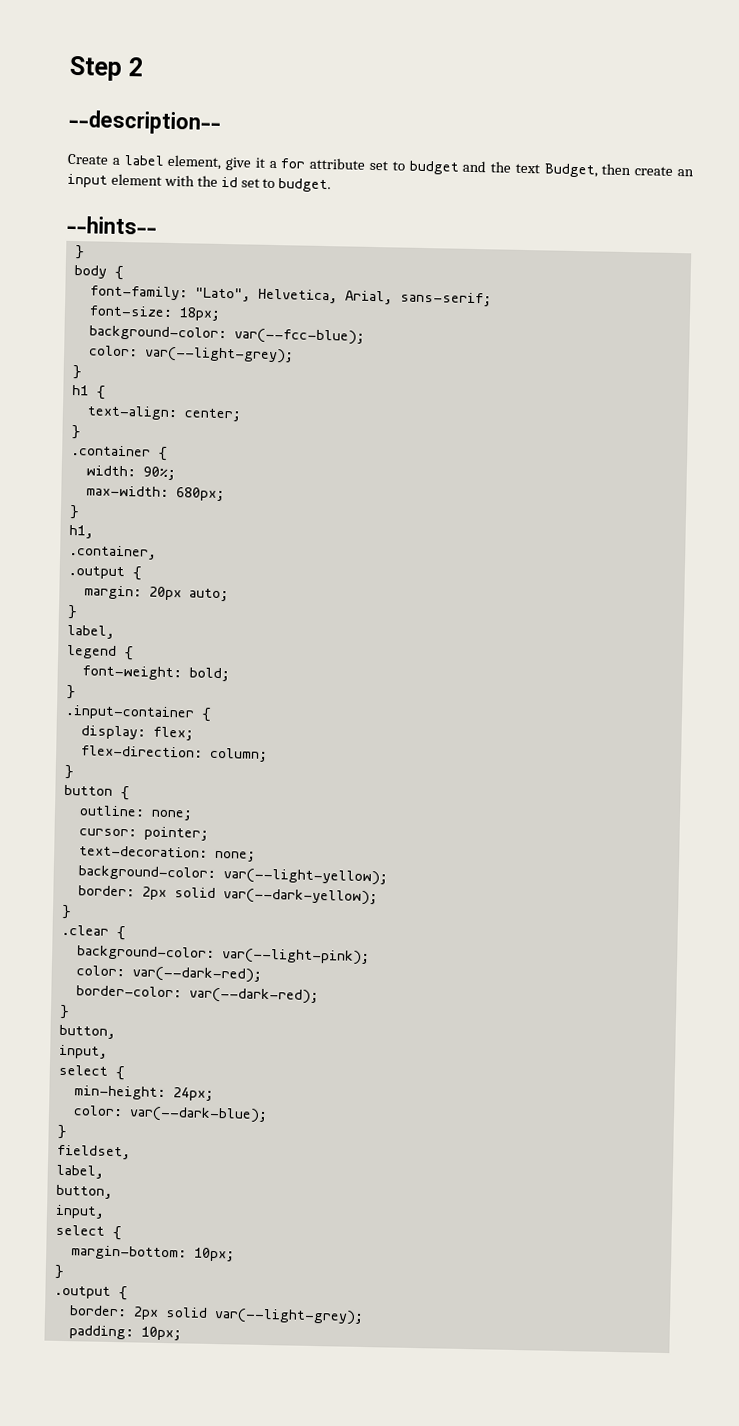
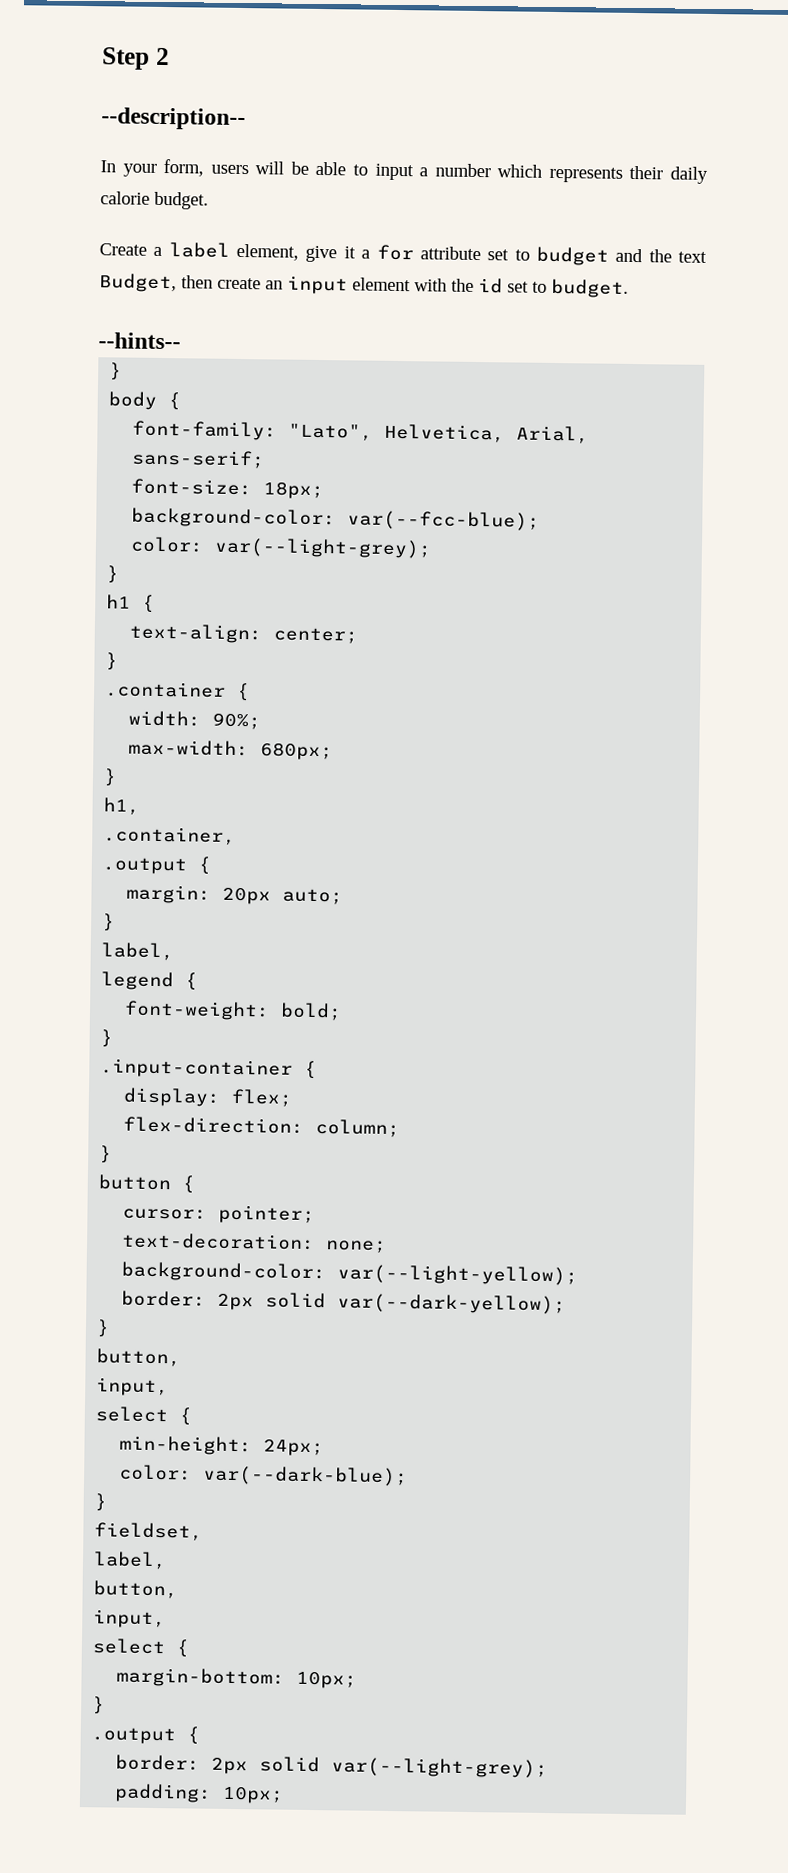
(221, 122) none -> [100,159,708,184] [100,191,209,210] // In your form, users will be able to input a number which represents their daily calorie budget.
[78,805,193,821] // outline: none; -> (196, 1184) none
[60,924,126,941] [76,945,370,966] [75,965,262,983] [75,985,319,1005] [58,1004,70,1020] // .clear { // background-color: var(--light-pink); // color: var(--dark-red); // border-color: var(--dark-red); // } -> (111, 1328) none

